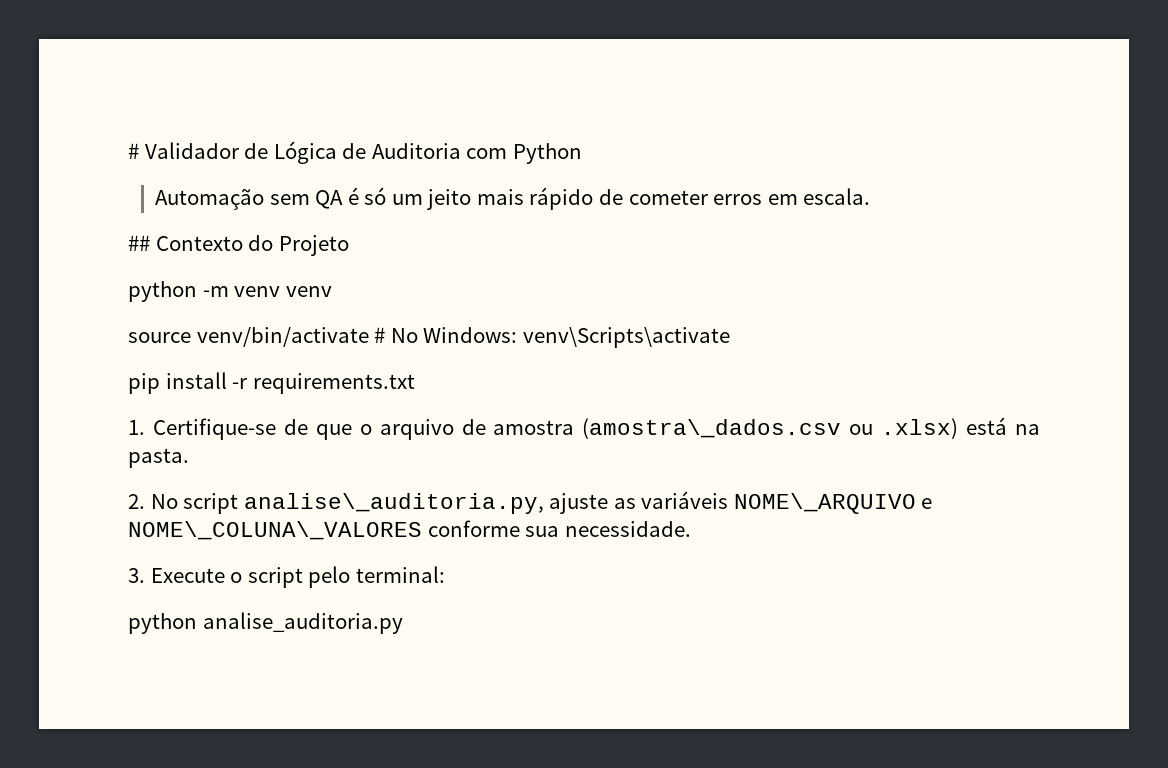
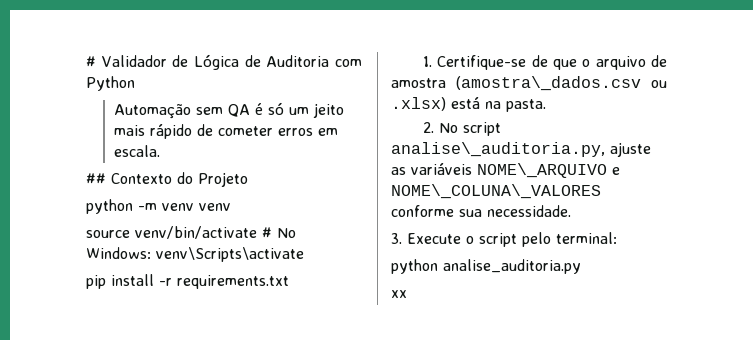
(403, 623) none -> [391,290,407,298] // xx

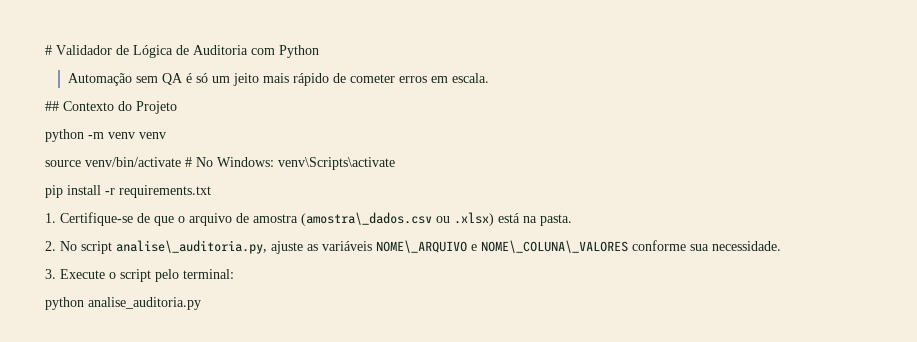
[391,290,407,298] // xx -> (201, 303) none

